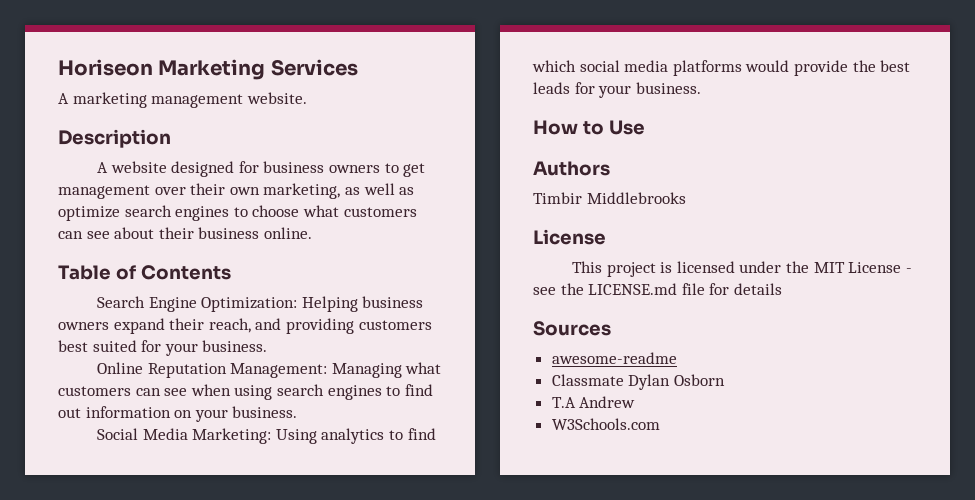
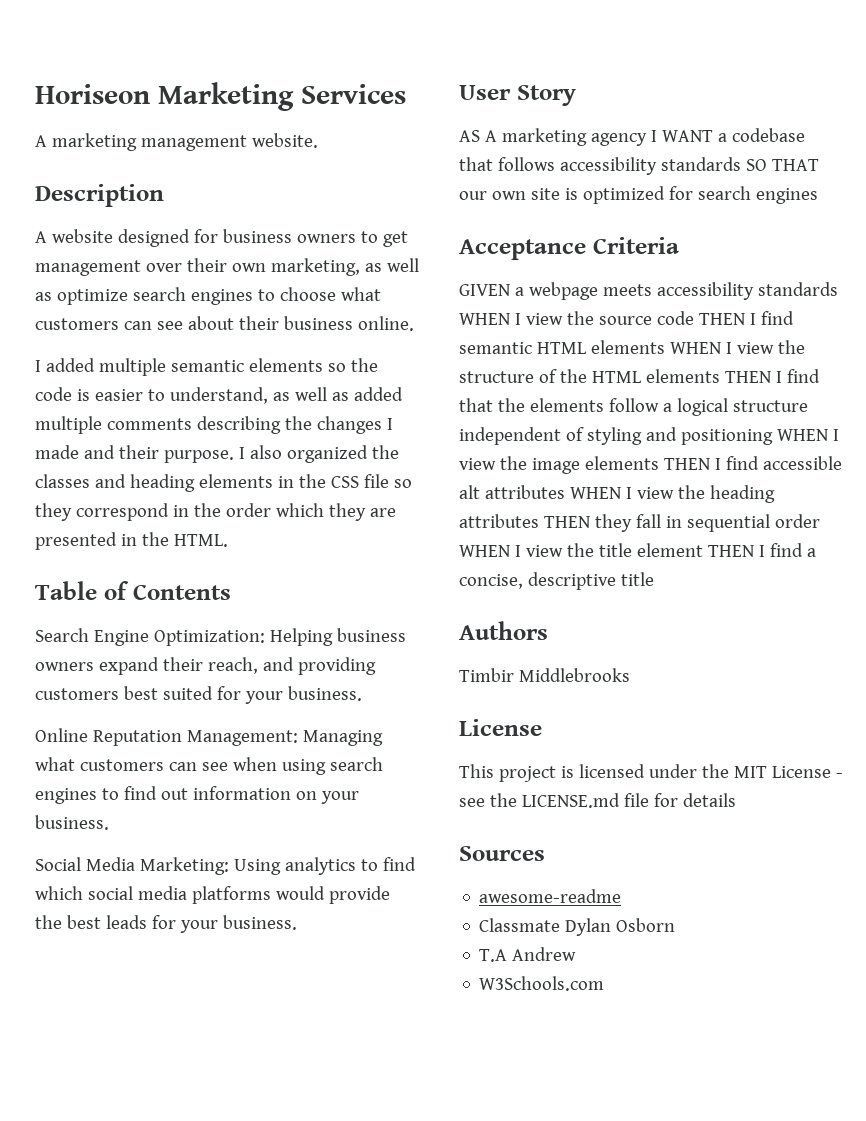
(312, 233) none -> [35,358,378,376] [35,387,403,404] [35,416,393,434] [35,445,399,463] [35,474,412,492] [35,503,396,521] [35,532,228,550] // I added multiple semantic elements so the code is easier to understand, as well as added multiple comments describing the changes I made and their purpose. I also organized the classes and heading elements in the CSS file so they correspond in the order which they are presented in the HTML.
[533,120,645,135] How to Use -> [459,85,576,106] [459,128,805,146] [459,157,819,175] [459,186,818,204] [459,237,679,260] [459,282,838,300] [459,311,794,325] [459,340,805,354] [459,369,820,383] [459,398,808,416] [459,427,839,445] [459,456,842,474] [459,485,775,503] [459,514,820,532] [459,543,816,557] [459,572,654,590] User Story // AS A marketing agency I WANT a codebase that follows accessibility standards SO THAT our own site is optimized for search engines // Acceptance Criteria // GIVEN a webpage meets accessibility standards WHEN I view the source code THEN I find semantic HTML elements WHEN I view the structure of the HTML elements THEN I find that the elements follow a logical structure independent of styling and positioning WHEN I view the image elements THEN I find accessible alt attributes WHEN I view the heading attributes THEN they fall in sequential order WHEN I view the title element THEN I find a concise, descriptive title

